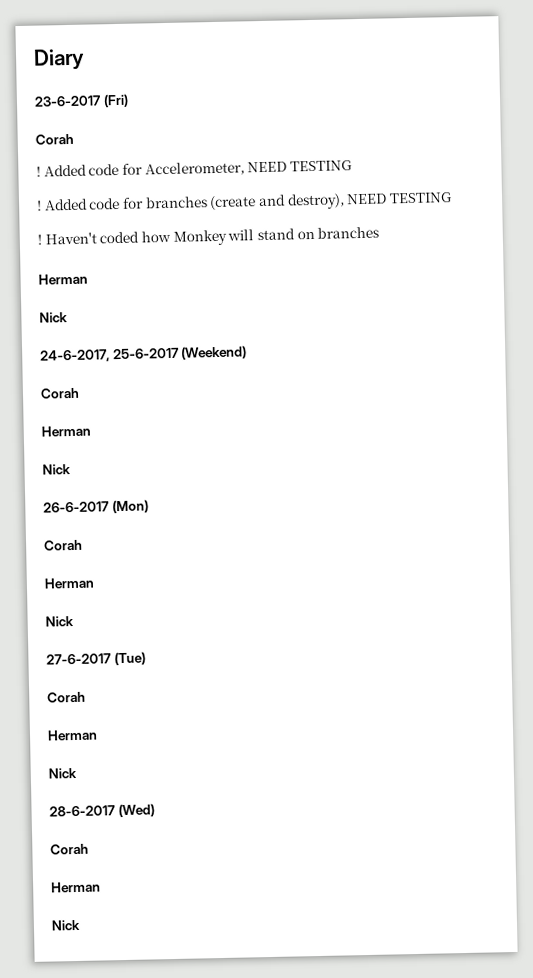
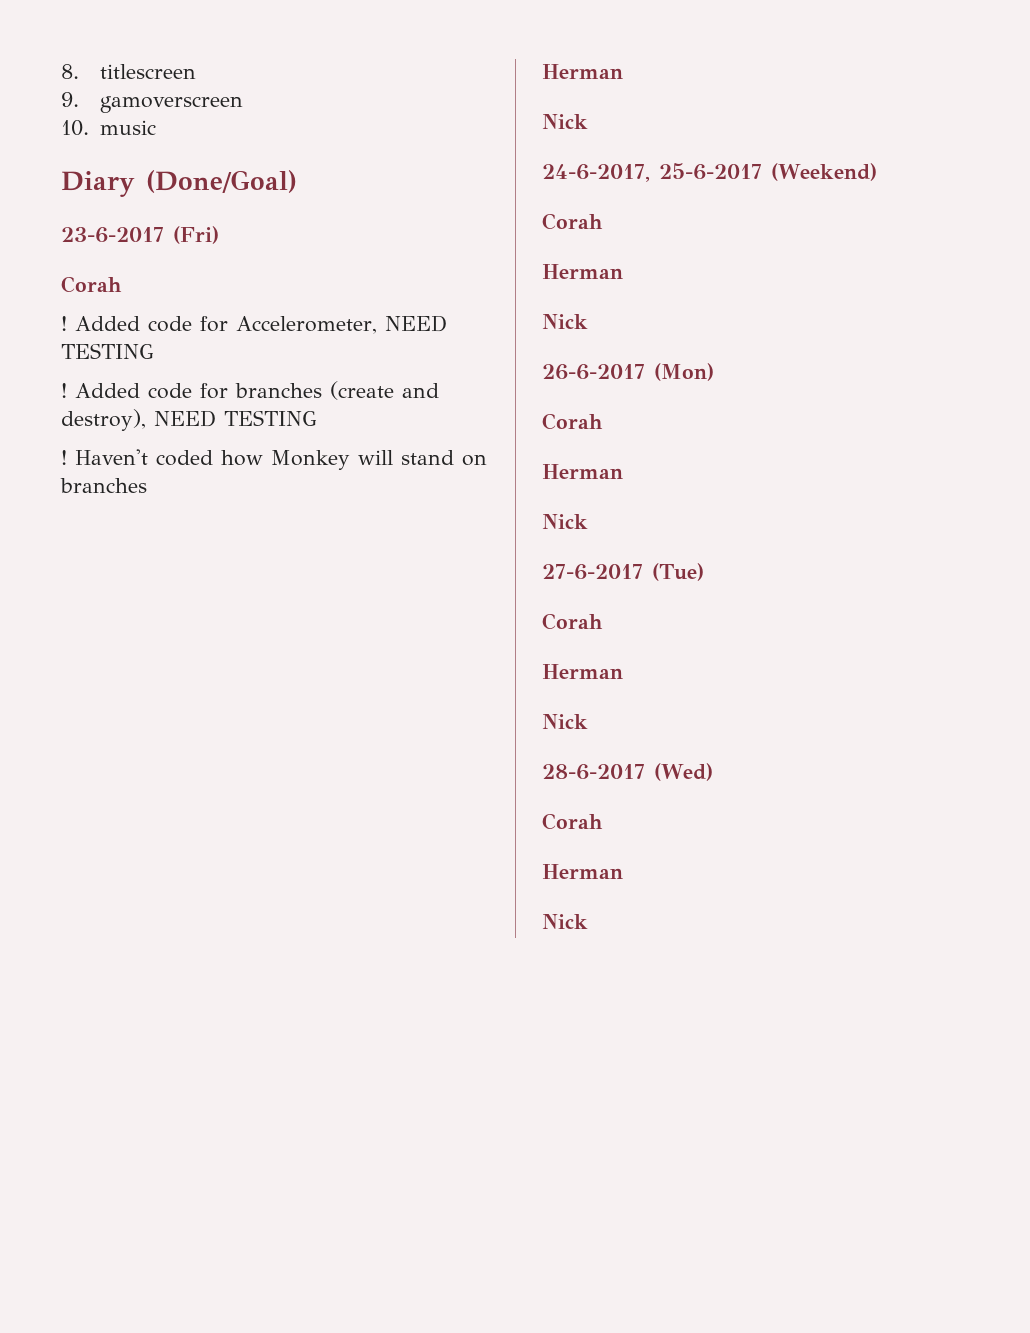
(33, 59) none -> [61,64,197,79] [61,92,244,113] [61,120,157,136] 8. titlescreen // 9. gamoverscreen // 10. music //
(85, 59) none -> [146,170,297,193] (Done/Goal)

